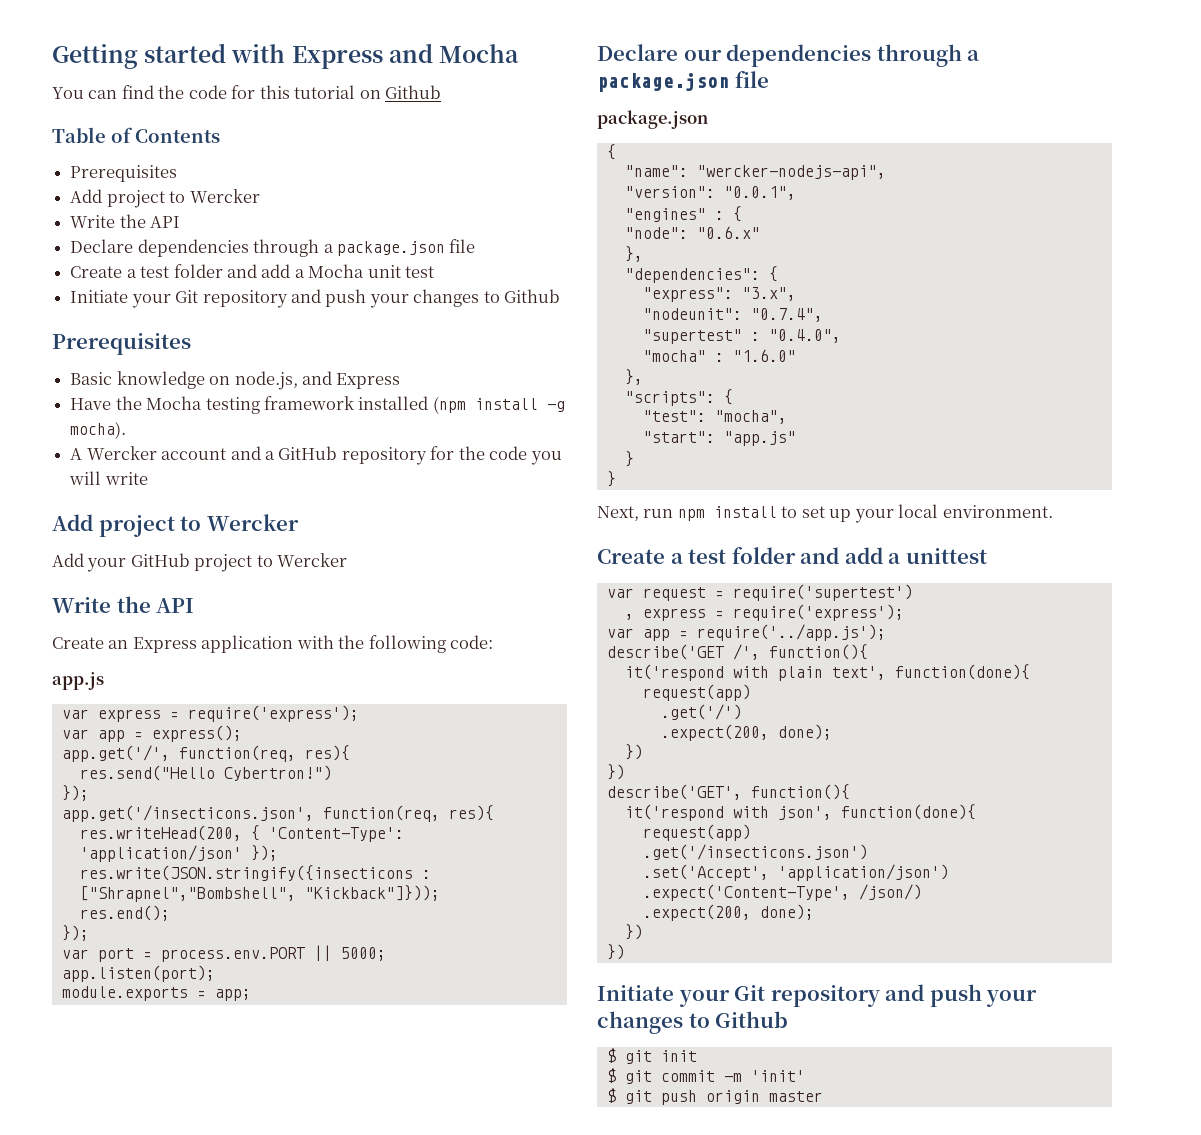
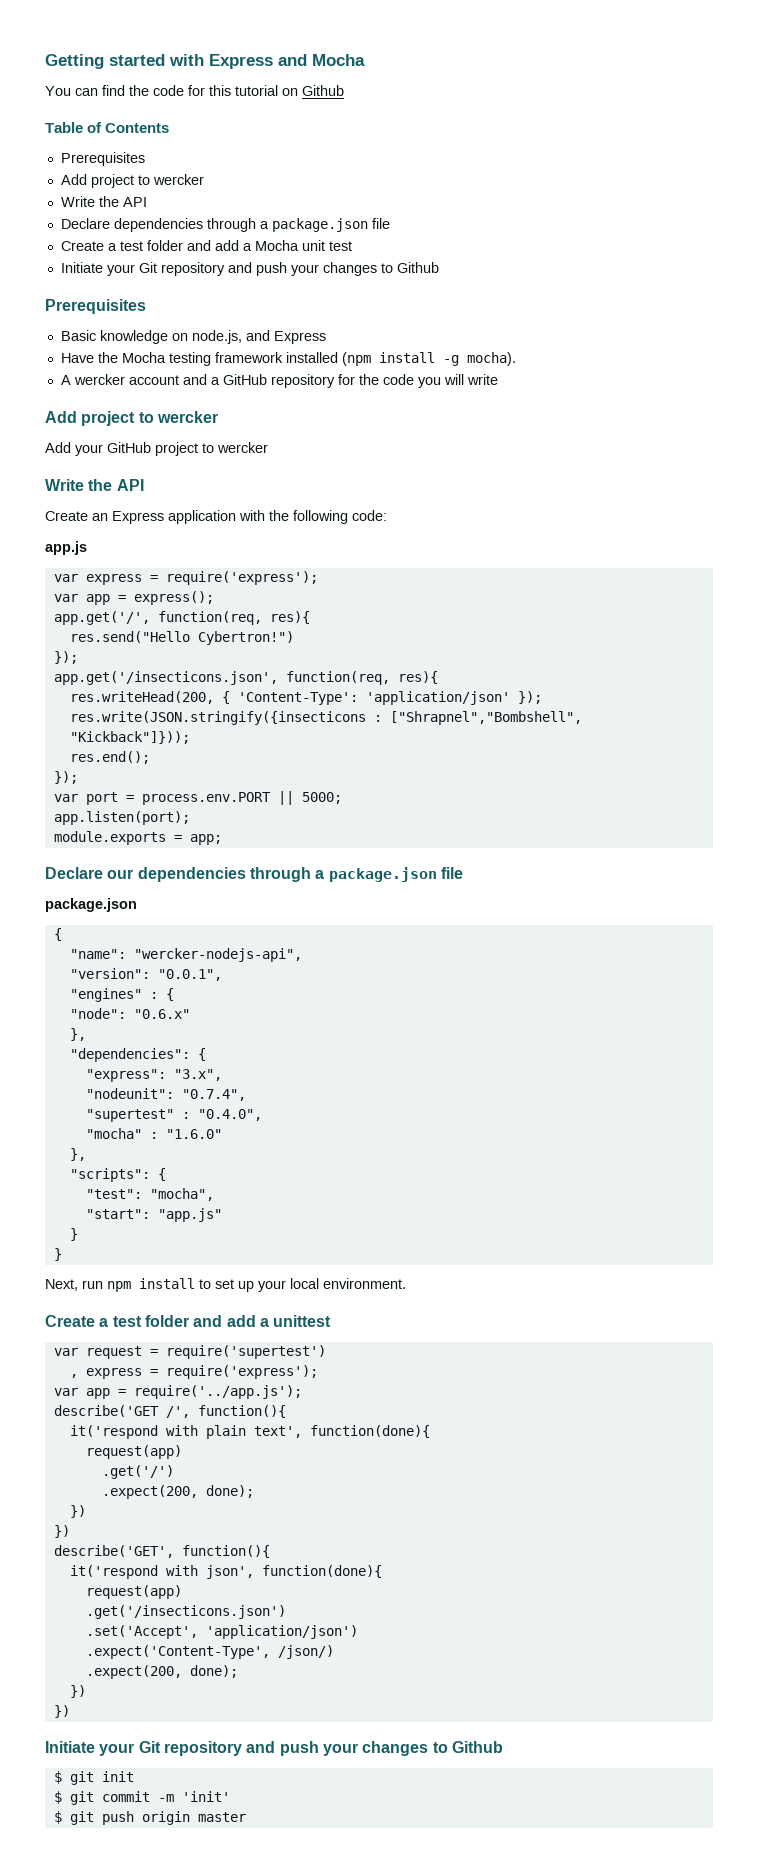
[189,189,260,203] Wercker -> [152,174,204,185] wercker
[86,446,157,460] Wercker -> [73,374,125,385] wercker
[206,514,299,531] Wercker -> [156,411,218,423] wercker
[277,553,348,567] Wercker -> [217,442,268,453] wercker

